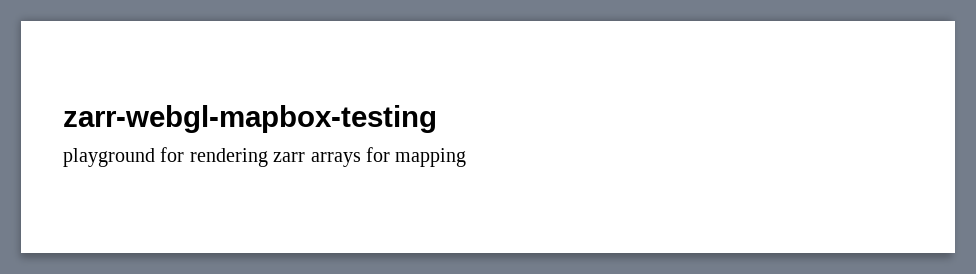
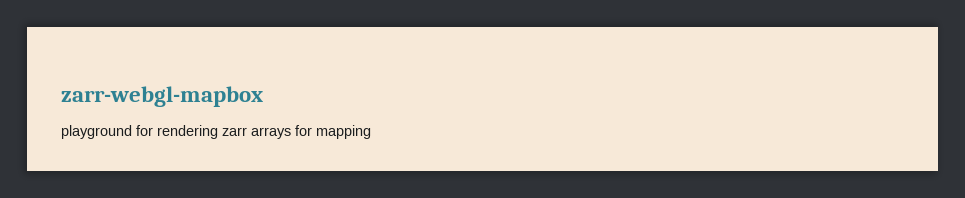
[63,105,437,133] zarr-webgl-mapbox-testing -> [61,86,263,107] zarr-webgl-mapbox

